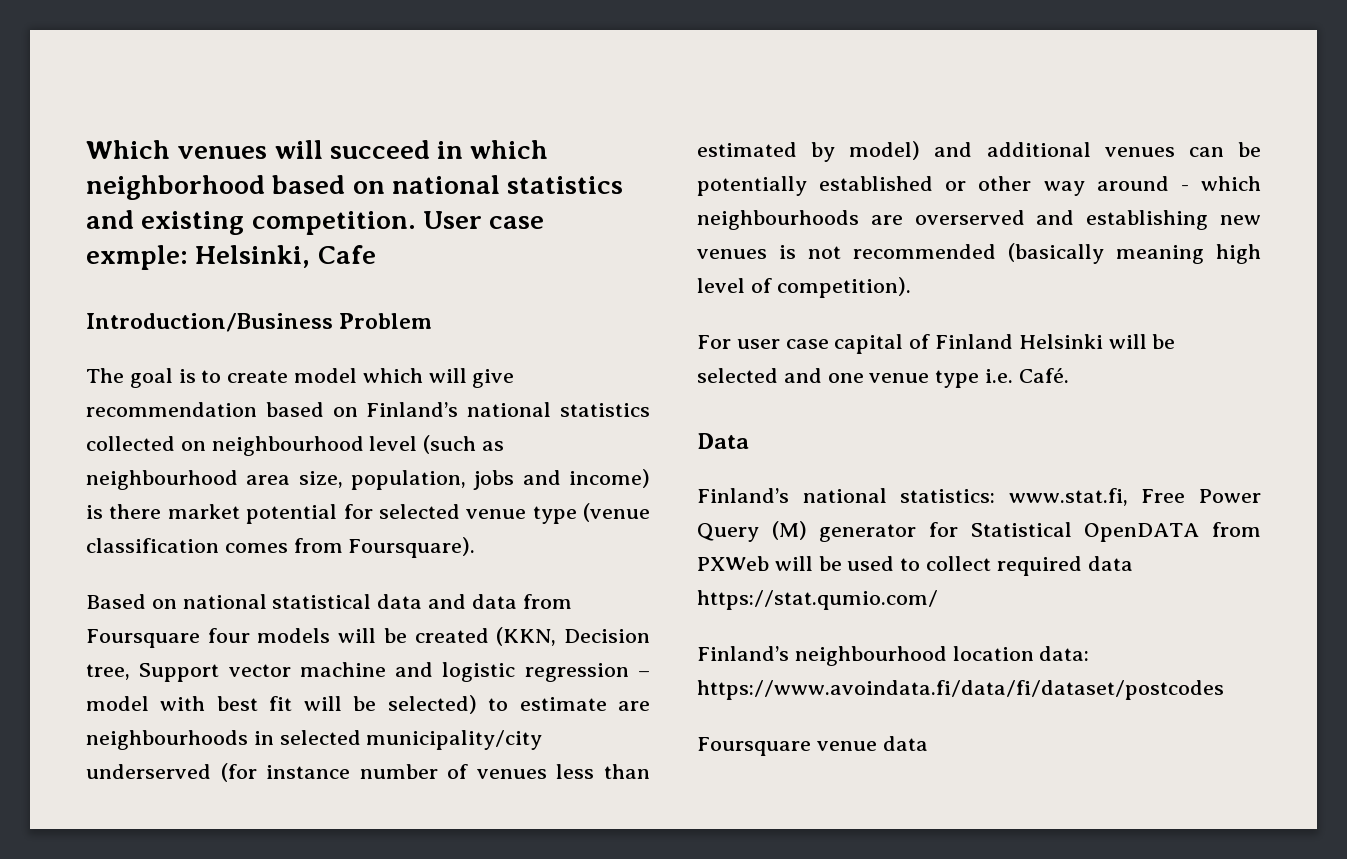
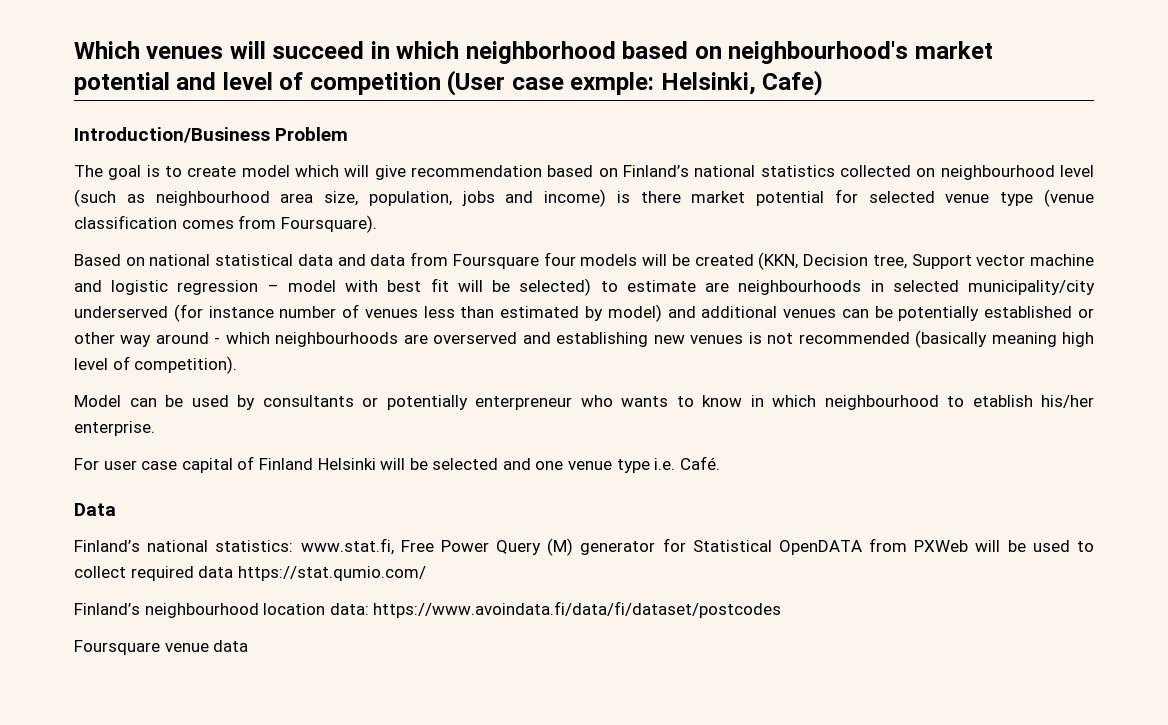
[391,175,624,194] [86,210,482,235] national statistics and existing competition. User -> [728,41,993,64] [74,70,506,96] neighbourhood's market potential and level of competition (User
[317,245,376,264] Cafe -> [762,70,824,96] Cafe)
(911, 287) none -> [74,395,1094,410] [74,421,155,436] // Model can be used by consultants or potentially enterpreneur who wants to know in which neighbourhood to etablish his/her enterprise.

